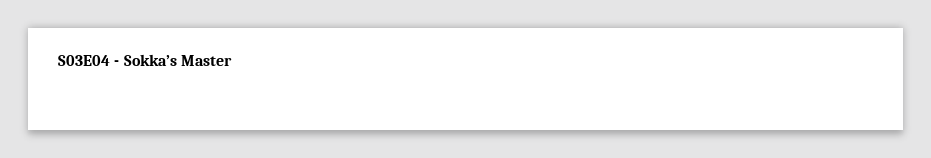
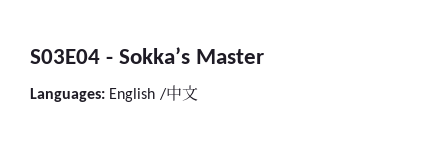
(232, 60) none -> [30,85,198,102] // Languages: English /中文

